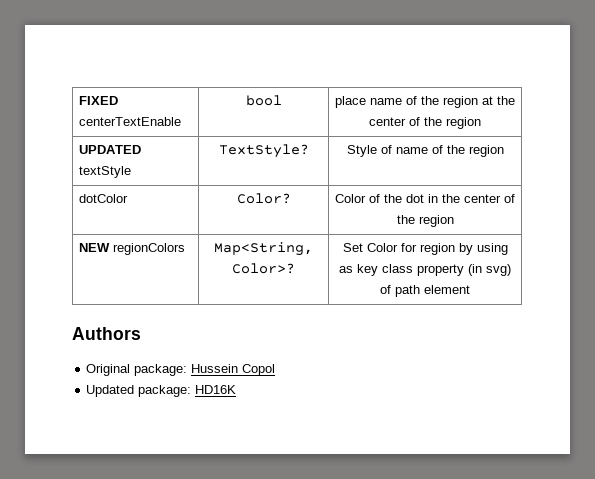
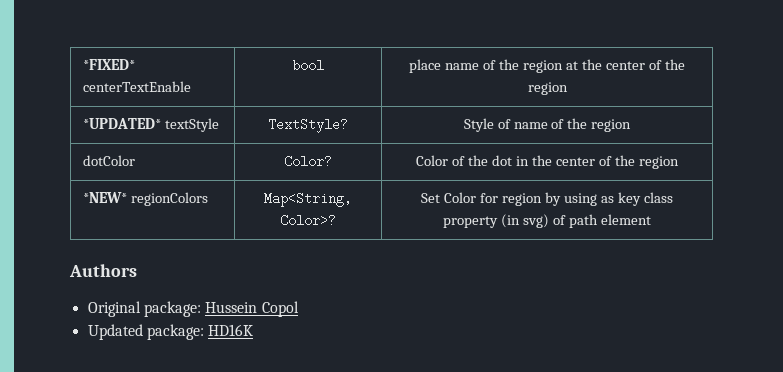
[78,96,118,105] FIXED -> [82,59,135,70] *FIXED*
[78,145,141,154] UPDATED -> [82,118,161,129] *UPDATED*
[78,243,110,252] NEW -> [82,192,127,203] *NEW*

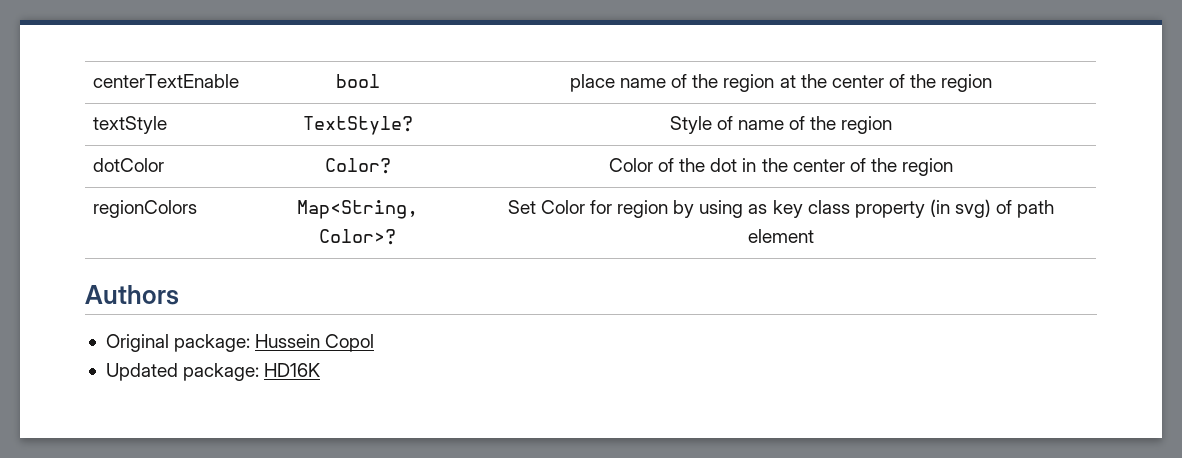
[82,59,135,70] *FIXED* -> (93, 81) none
[82,118,161,129] *UPDATED* -> (993, 83) none
[82,192,127,203] *NEW* -> (954, 167) none

